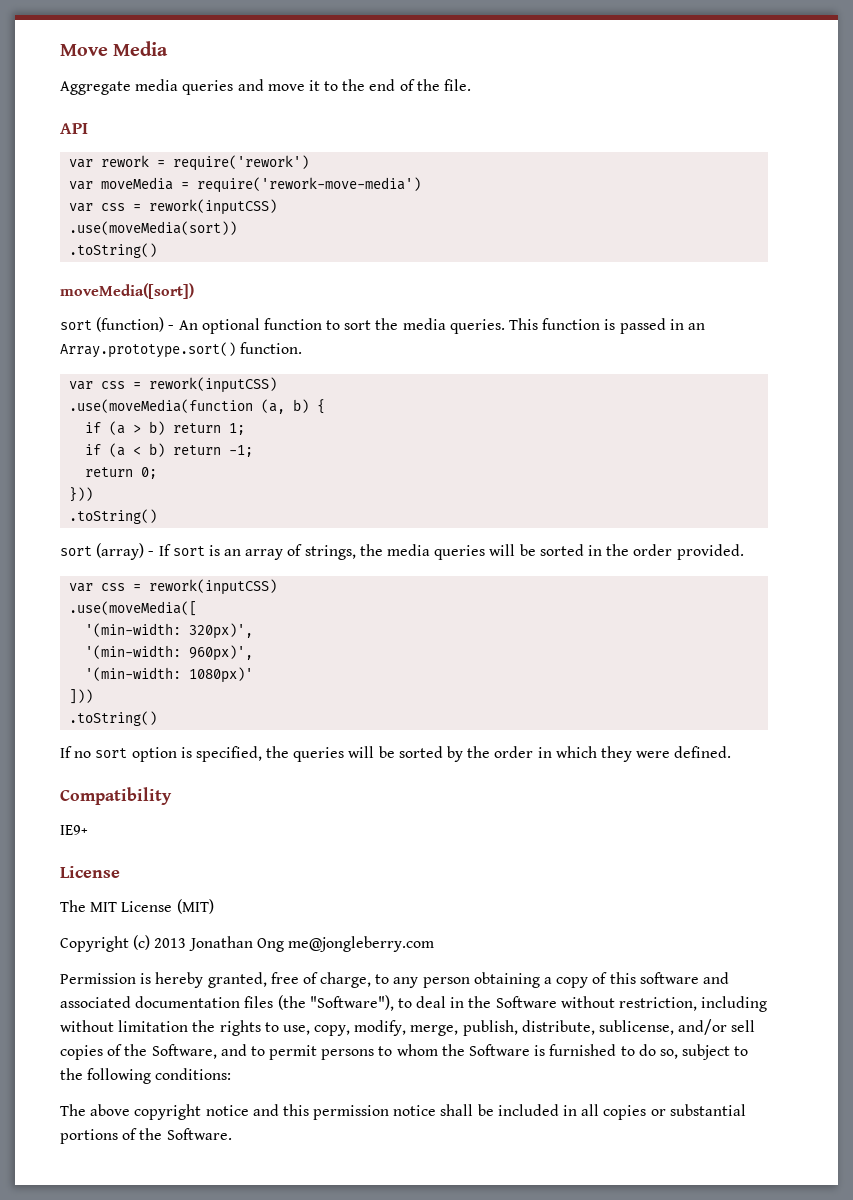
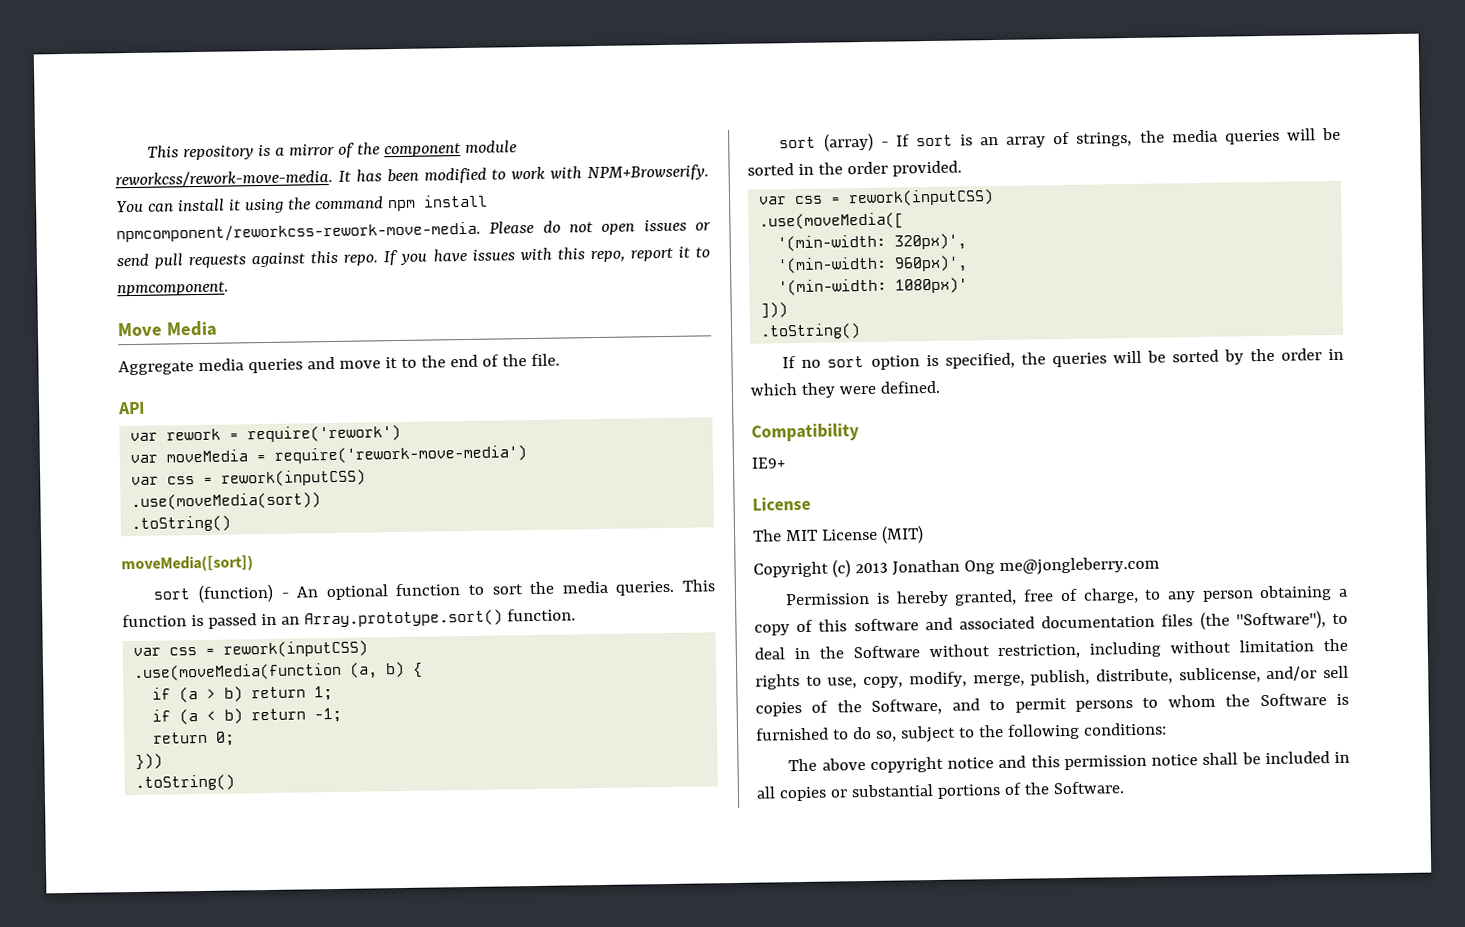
(60, 50) none -> [147,140,518,161] [115,164,709,188] [115,194,488,214] [116,219,711,243] [116,246,711,269] [117,281,229,297] This repository is a mirror of the component module reworkcss/rework-move-media. It has been modified to work with NPM+Browserify. You can install it using the command npm install npmcomponent/reworkcss-rework-move-media. Please do not open issues or send pull requests against this repo. If you have issues with this repo, report it to npmcomponent. //

